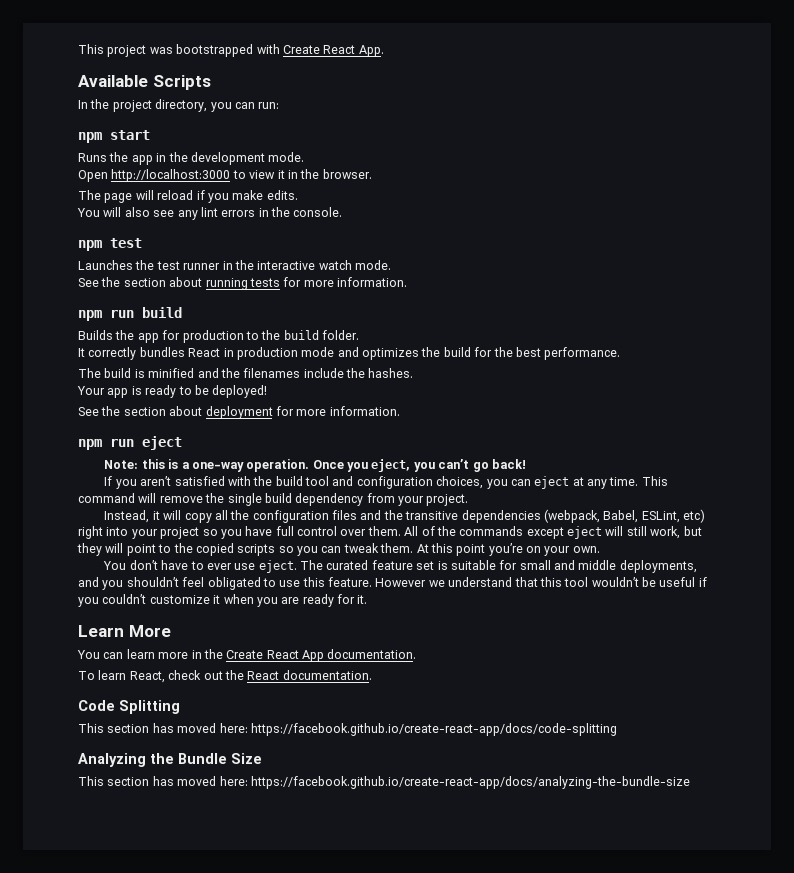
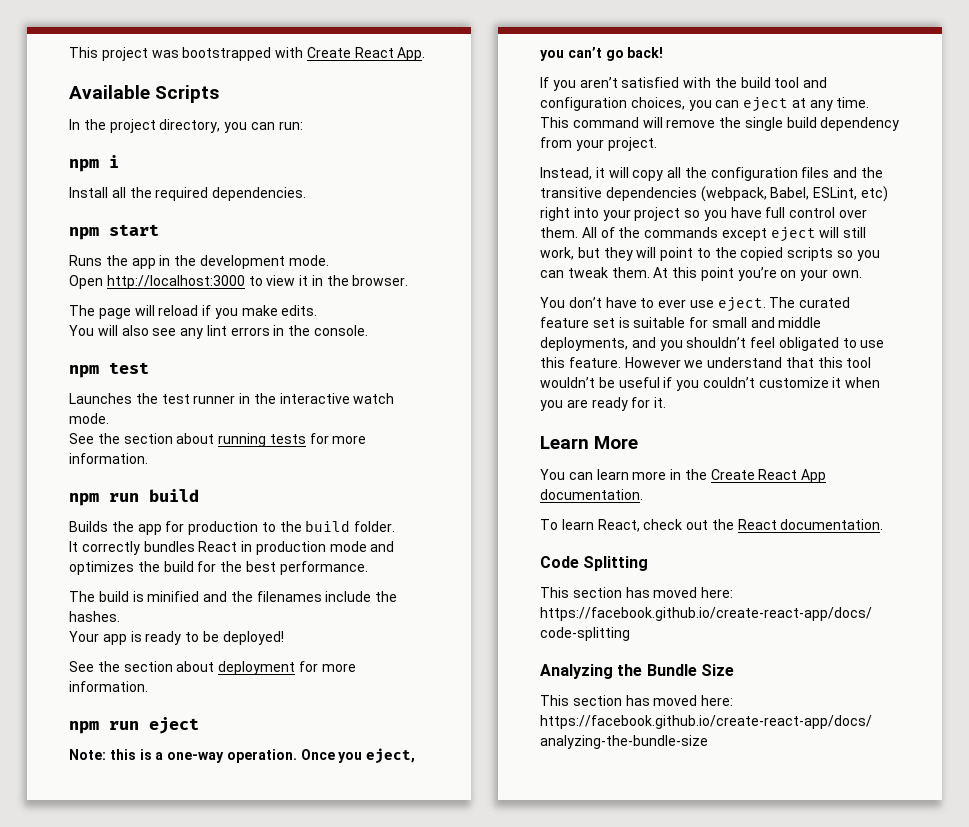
(280, 105) none -> [69,155,119,172] [69,187,307,201] // npm i // Install all the required dependencies.

